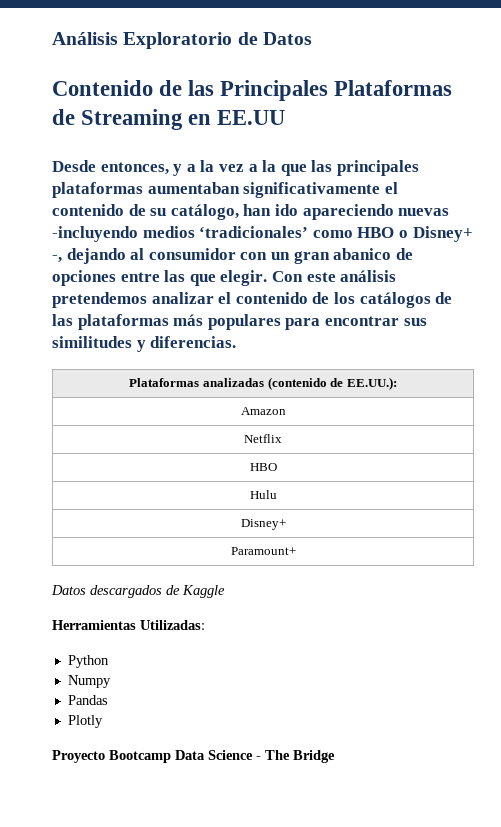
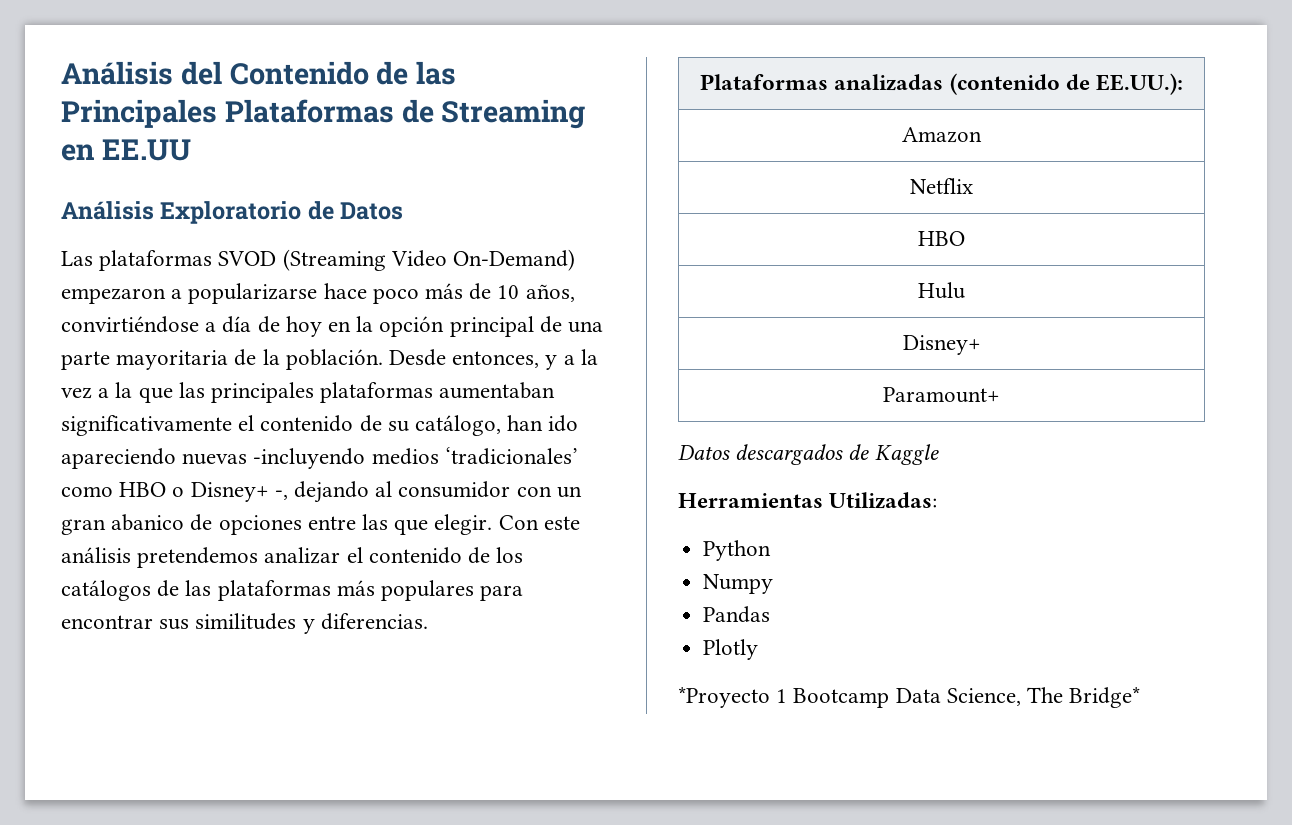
[52,32,312,49] Análisis Exploratorio de Datos // -> [61,61,222,85] Análisis del
(286, 117) none -> [61,201,404,224] [61,249,576,271] [61,283,575,304] [61,316,604,337] [61,349,383,370] Análisis Exploratorio de Datos // Las plataformas SVOD (Streaming Video On-Demand) empezaron a popularizarse hace poco más de 10 años, convirtiéndose a día de hoy en la opción principal de una parte mayoritaria de la población.
[52,750,335,763] Proyecto Bootcamp Data Science - The Bridge -> [678,686,1141,708] *Proyecto 1 Bootcamp Data Science, The Bridge*

